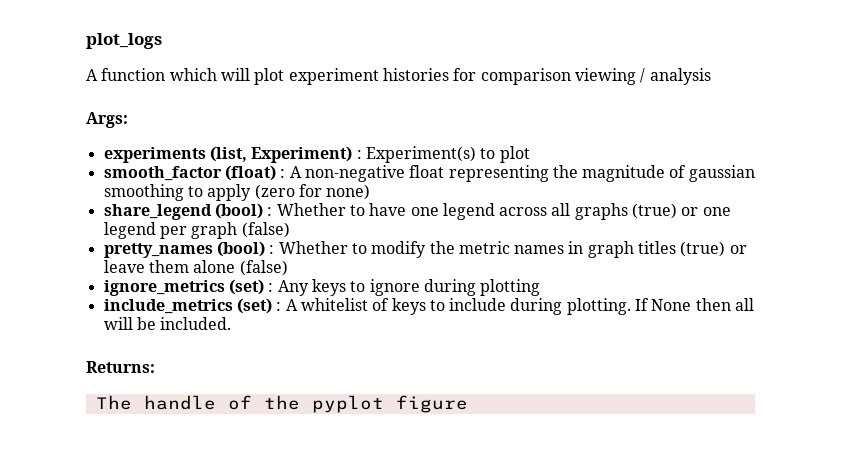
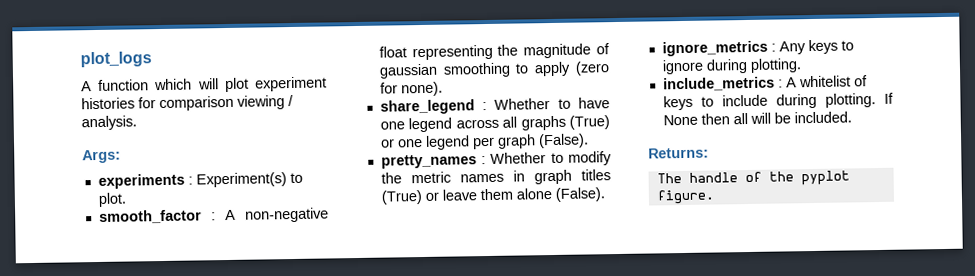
[649,68,711,85] analysis -> [81,115,137,131] analysis.
[209,146,353,163] (list, Experiment) -> (185, 181) none
[499,146,530,163] plot -> [97,192,127,207] plot.
[224,165,276,181] (float) -> (202, 216) none
[326,184,371,200] none) -> [400,81,443,97] none).
[214,203,263,219] (bool) -> (475, 107) none
[632,203,678,219] (true) -> [569,115,610,130] (True)
[241,222,290,238] (false) -> [537,133,589,149] (False).
[216,241,265,257] (bool) -> (477, 161) none
[680,241,726,257] (true) -> [380,190,423,205] (True)
[239,260,288,276] (false) -> [554,187,605,202] (False).
[228,279,264,295] (set) -> (768, 48) none
[480,279,541,296] plotting -> [749,58,802,73] plotting.
[236,298,272,314] (set) -> (775, 84) none
[395,395,468,413] figure -> [656,189,715,205] figure.

